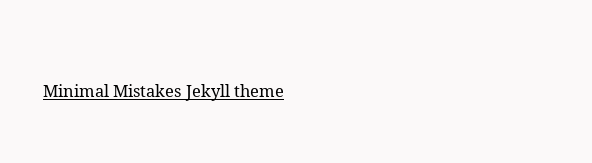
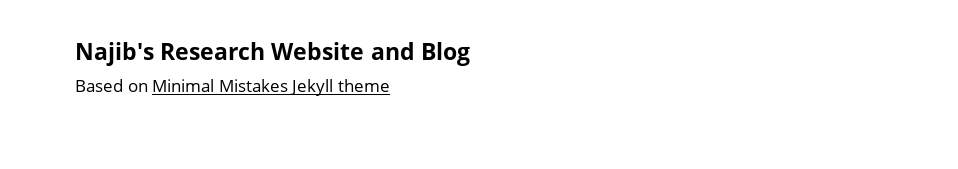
(43, 90) none -> [75,42,470,66] [75,79,148,92] Najib's Research Website and Blog // Based on

